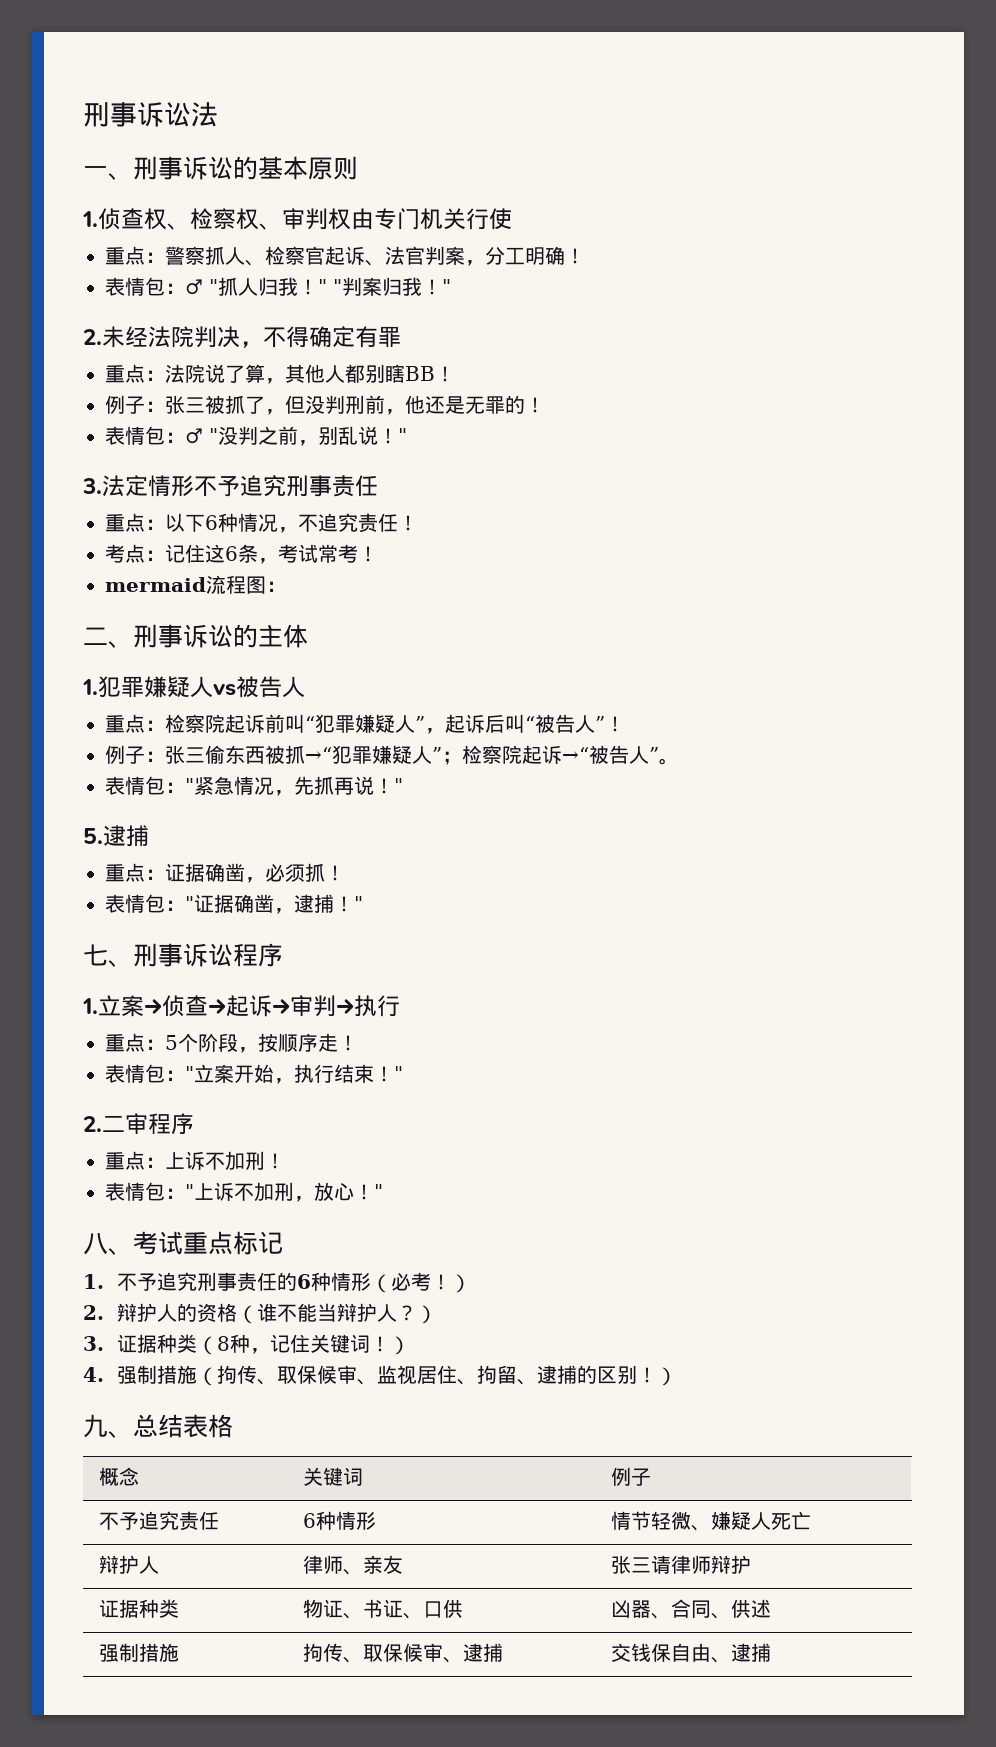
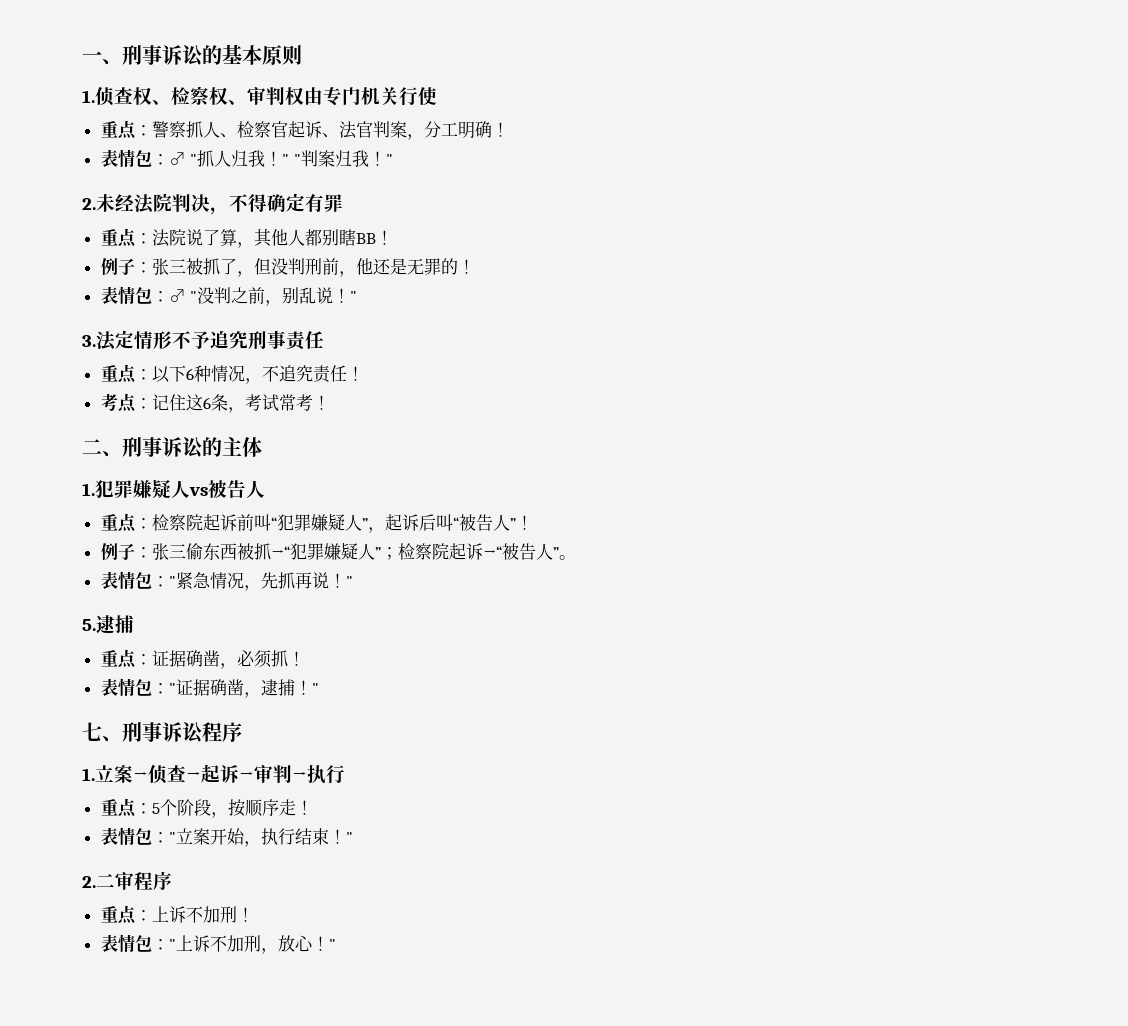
[83,102,218,127] 刑事诉讼法 // -> (82, 57) none
[105,575,286,594] // mermaid流程图： -> (330, 402) none
[83,1231,283,1255] [83,1272,471,1293] [83,1303,437,1324] [83,1334,410,1355] [83,1365,677,1386] [83,1414,233,1438] [98,1467,139,1486] [302,1467,363,1486] [610,1467,651,1486] [98,1511,219,1531] [302,1511,376,1530] [610,1511,811,1531] [98,1555,159,1574] [302,1555,403,1575] [610,1555,751,1574] [98,1599,179,1618] [302,1599,463,1619] [610,1599,771,1619] [98,1643,179,1662] [302,1643,503,1663] [610,1643,771,1663] // 八、考试重点标记 // 1.不予追究刑事责任的6种情形（必考！） // 2.辩护人的资格（谁不能当辩护人？） // 3.证据种类（8种，记住关键词！） // 4.强制措施（拘传、取保候审、监视居住、拘留、逮捕的区别！） // 九、总结表格 // 概念 | 关键词 | 例子 // 不予追究责任 | 6种情形 | 情节轻微、嫌疑人死亡 // 辩护人 | 律师、亲友 | 张三请律师辩护 // 证据种类 | 物证、书证、口供 | 凶器、合同、供述 // 强制措施 | 拘传、取保候审、逮捕 | 交钱保自由、逮捕 -> (336, 944) none

